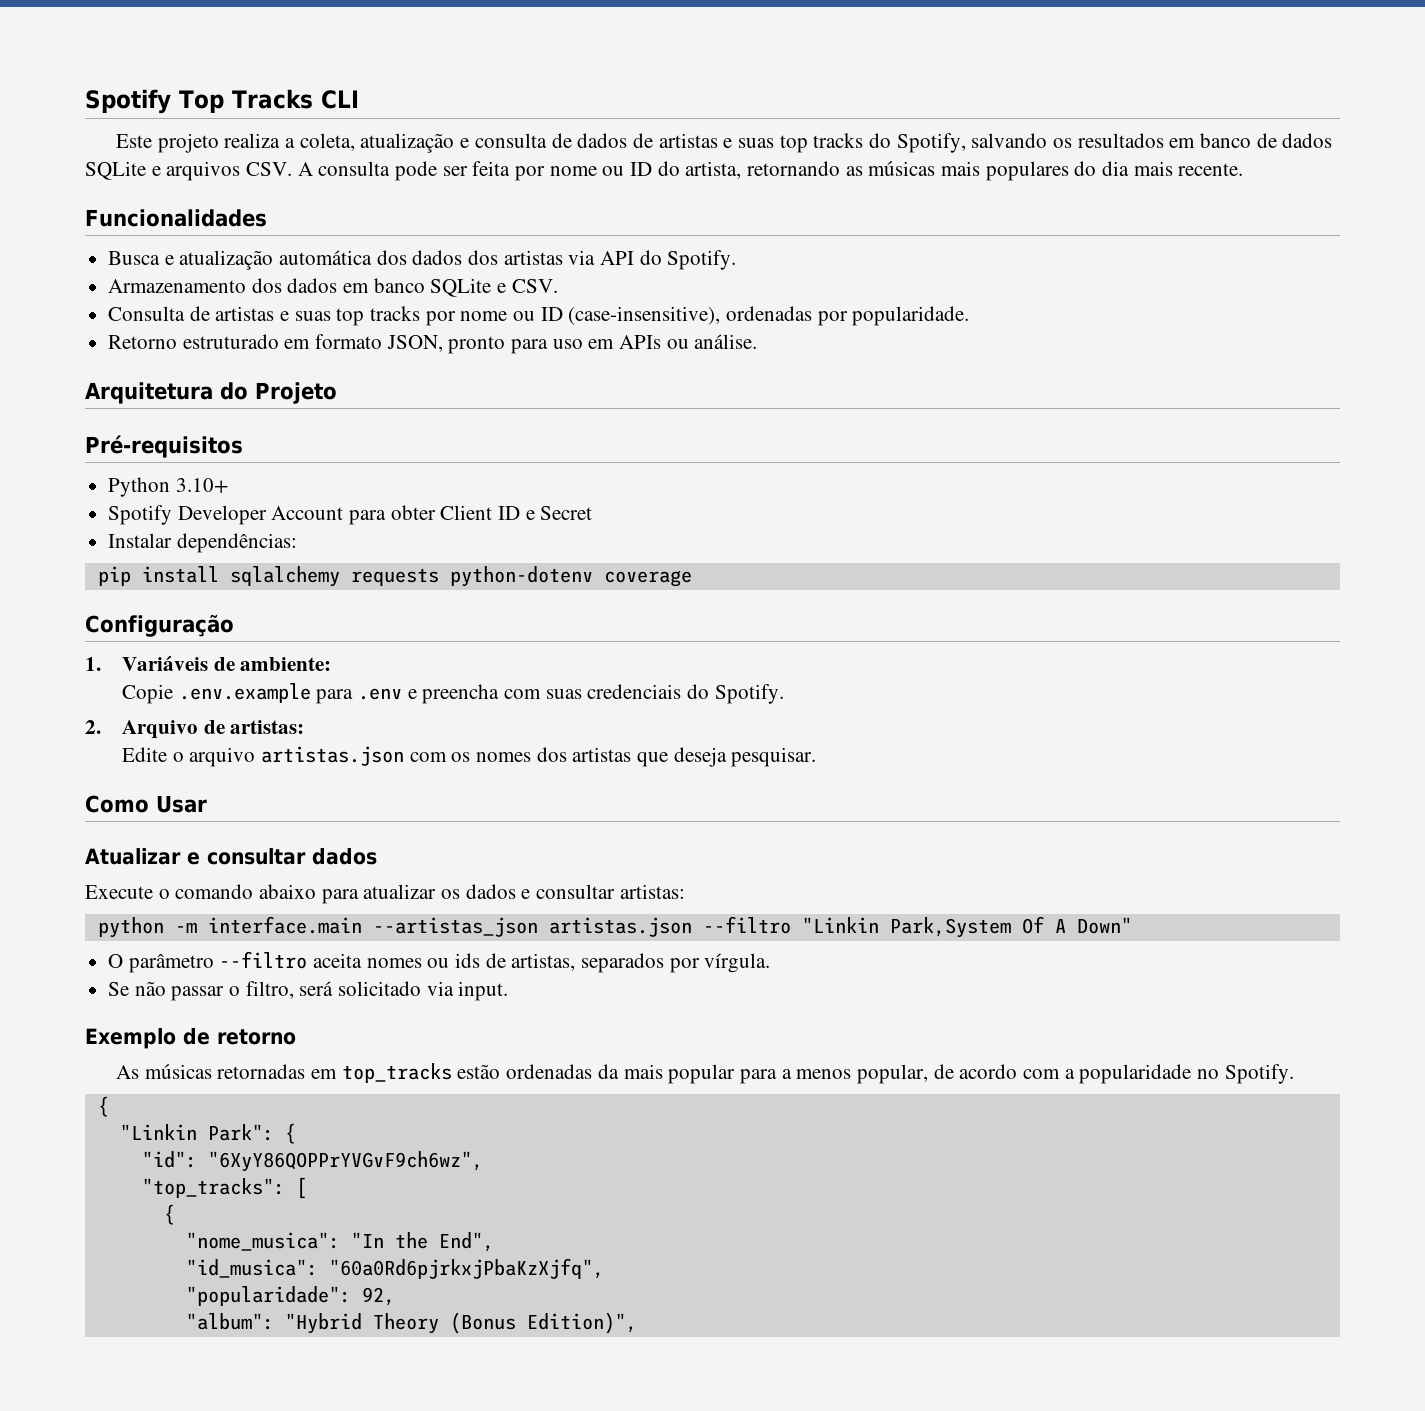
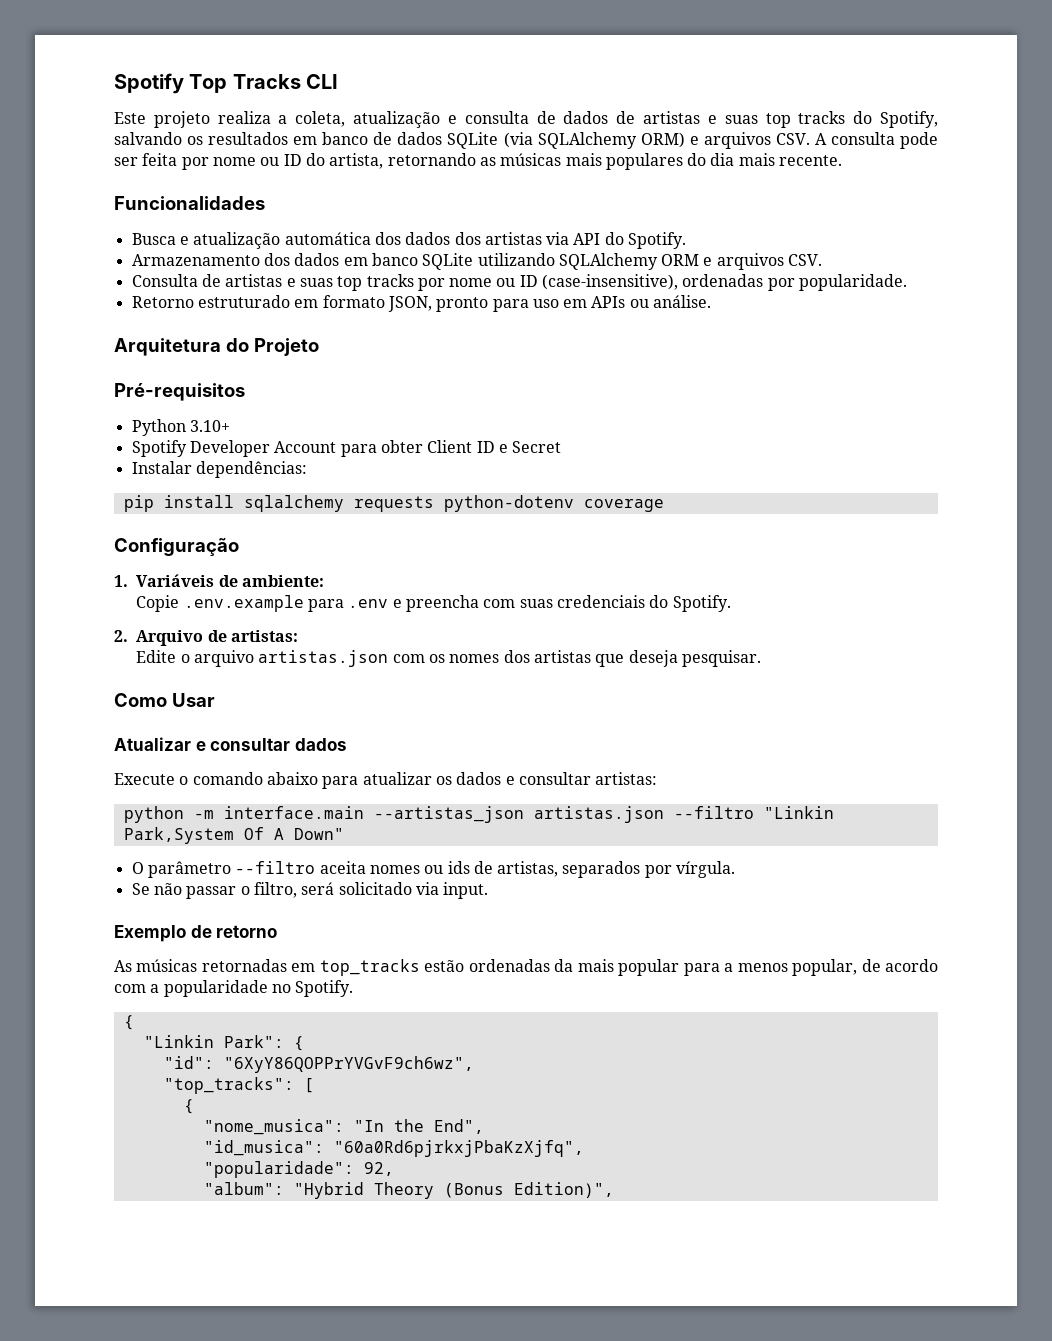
(146, 170) none -> [503,132,685,149] (via SQLAlchemy ORM)
[497,283,507,293] e -> [477,253,784,270] utilizando SQLAlchemy ORM e arquivos

